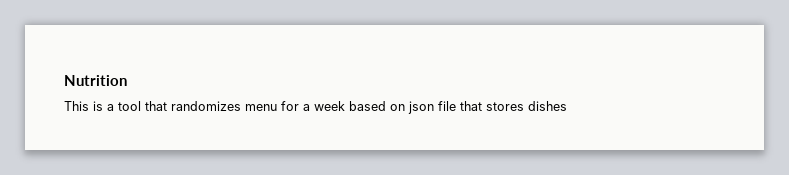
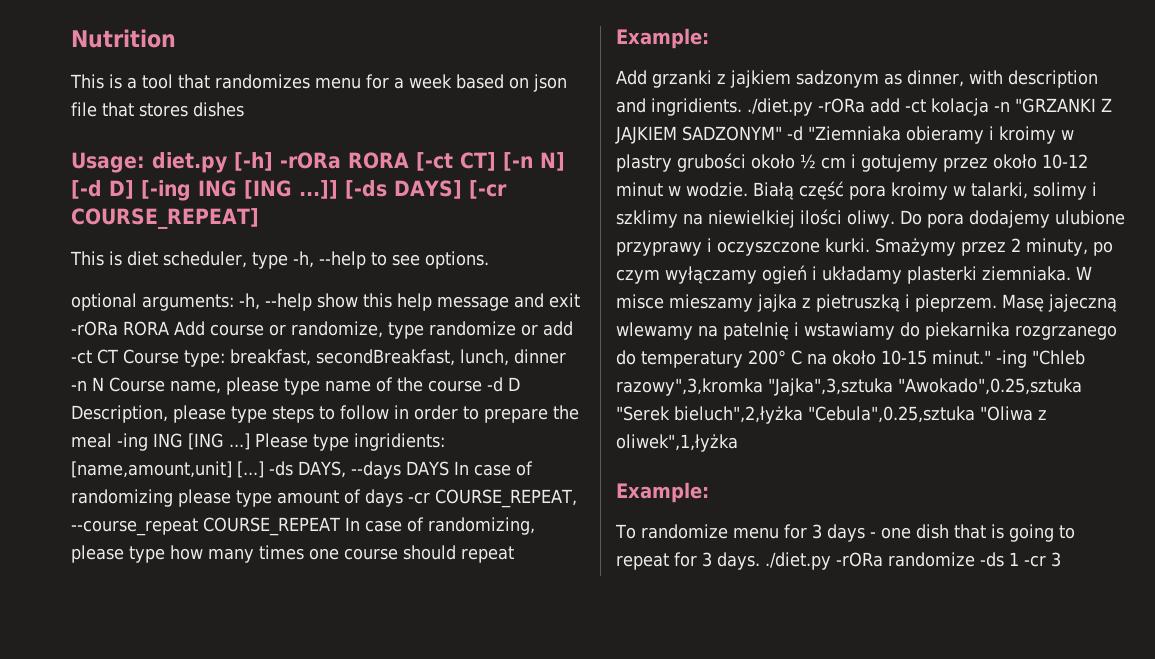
(567, 106) none -> [71,152,565,173] [71,180,507,201] [71,208,259,229] [70,251,489,269] [71,293,580,311] [71,321,573,339] [71,349,566,367] [71,377,520,395] [71,405,579,423] [71,433,445,451] [71,461,533,479] [71,489,577,508] [71,517,535,536] [71,545,514,563] [616,28,709,49] [616,70,1098,88] [616,98,1112,116] [615,126,1074,144] [616,153,1088,172] [616,181,1097,200] [616,209,1125,228] [616,238,1113,256] [616,265,1092,284] [616,294,1117,312] [616,322,1117,340] [616,350,1085,368] [616,378,1082,396] [616,406,1047,424] [616,434,738,452] [616,482,709,503] [615,524,1075,542] [616,552,1061,570] // Usage: diet.py [-h] -rORa RORA [-ct CT] [-n N] [-d D] [-ing ING [ING ...]] [-ds DAYS] [-cr COURSE_REPEAT] // This is diet scheduler, type -h, --help to see options. // optional arguments: -h, --help show this help message and exit -rORa RORA Add course or randomize, type randomize or add -ct CT Course type: breakfast, secondBreakfast, lunch, dinner -n N Course name, please type name of the course -d D Description, please type steps to follow in order to prepare the meal -ing ING [ING ...] Please type ingridients: [name,amount,unit] [...] -ds DAYS, --days DAYS In case of randomizing please type amount of days -cr COURSE_REPEAT, --course_repeat COURSE_REPEAT In case of randomizing, please type how many times one course should repeat // Example: // Add grzanki z jajkiem sadzonym as dinner, with description and ingridients. ./diet.py -rORa add -ct kolacja -n "GRZANKI Z JAJKIEM SADZONYM" -d "Ziemniaka obieramy i kroimy w plastry grubości około ½ cm i gotujemy przez około 10-12 minut w wodzie. Białą część pora kroimy w talarki, solimy i szklimy na niewielkiej ilości oliwy. Do pora dodajemy ulubione przyprawy i oczyszczone kurki. Smażymy przez 2 minuty, po czym wyłączamy ogień i układamy plasterki ziemniaka. W misce mieszamy jajka z pietruszką i pieprzem. Masę jajeczną wlewamy na patelnię i wstawiamy do piekarnika rozgrzanego do temperatury 200° C na około 10-15 minut." -ing "Chleb razowy",3,kromka "Jajka",3,sztuka "Awokado",0.25,sztuka "Serek bieluch",2,łyżka "Cebula",0.25,sztuka "Oliwa z oliwek",1,łyżka // Example: // To randomize menu for 3 days - one dish that is going to repeat for 3 days. ./diet.py -rORa randomize -ds 1 -cr 3

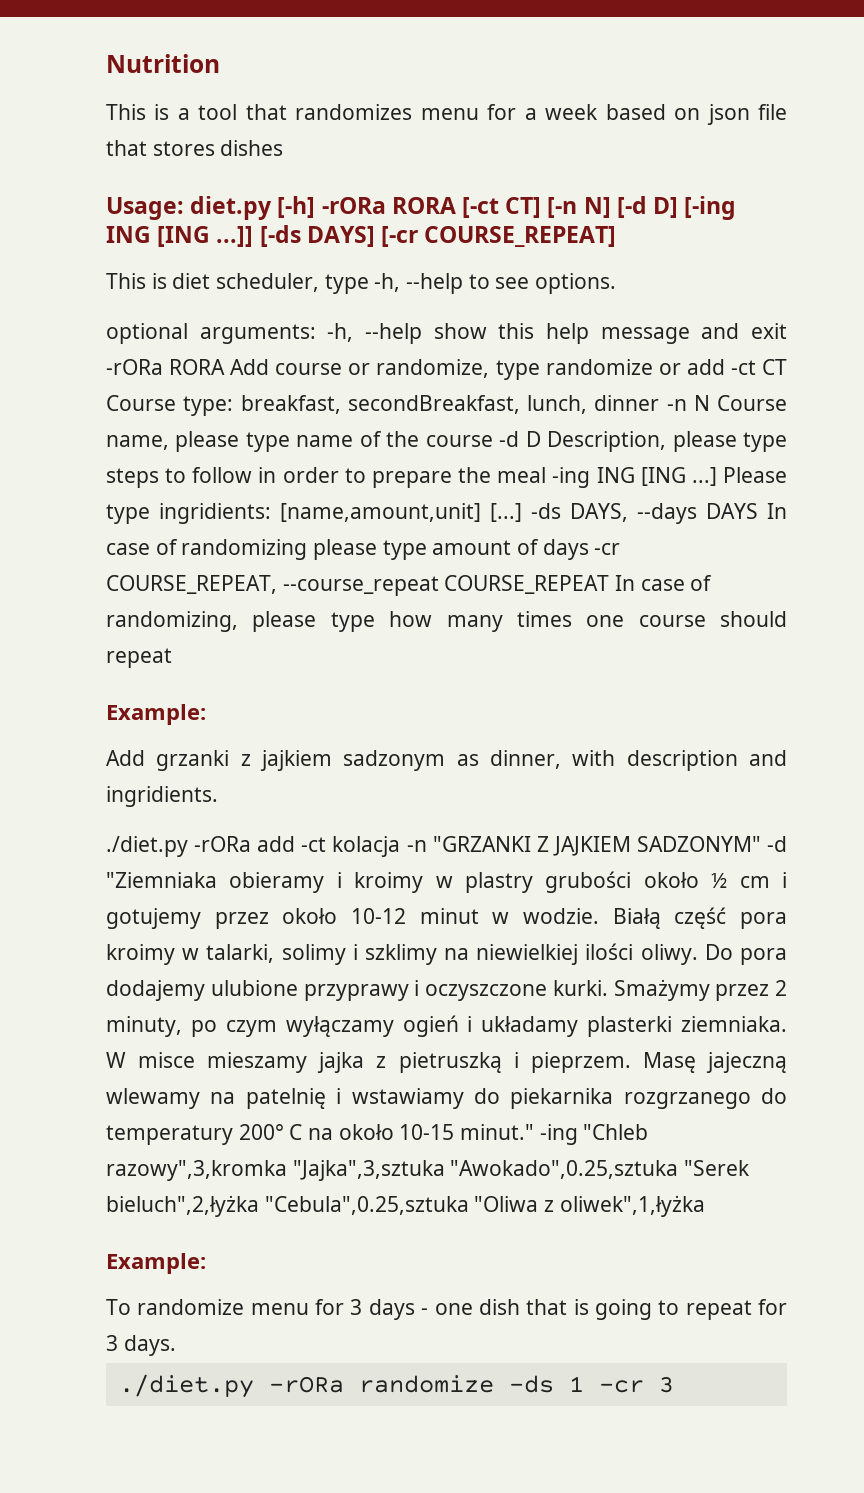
(742, 107) none -> (218, 796) //
(760, 561) none -> (176, 1345) //

